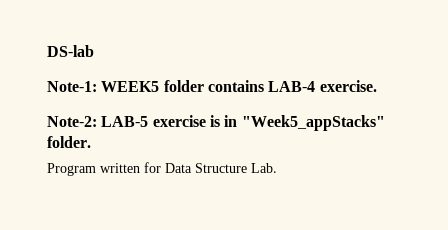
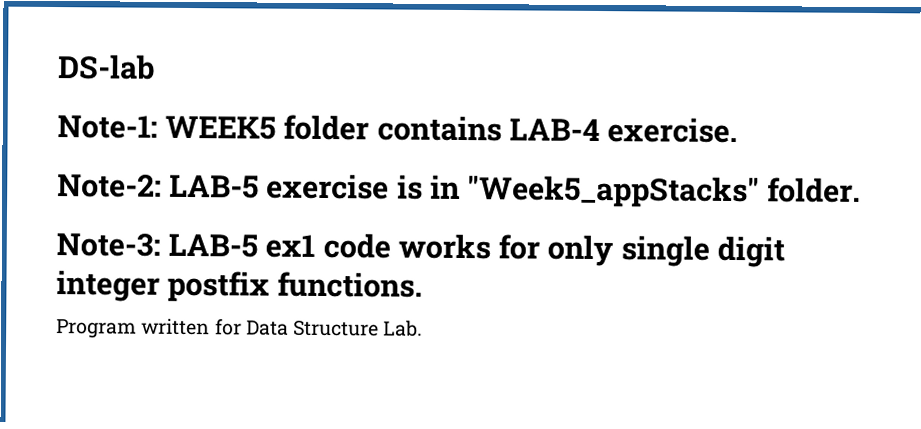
(91, 142) none -> [56,232,785,268] [56,270,424,303] // Note-3: LAB-5 ex1 code works for only single digit integer postfix functions.

